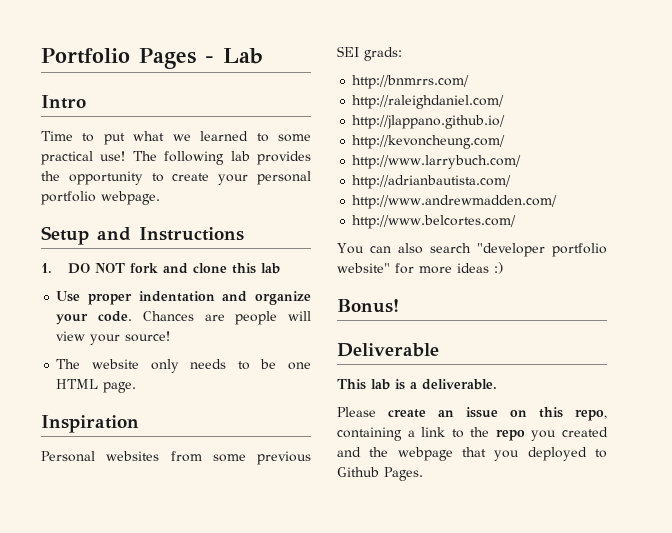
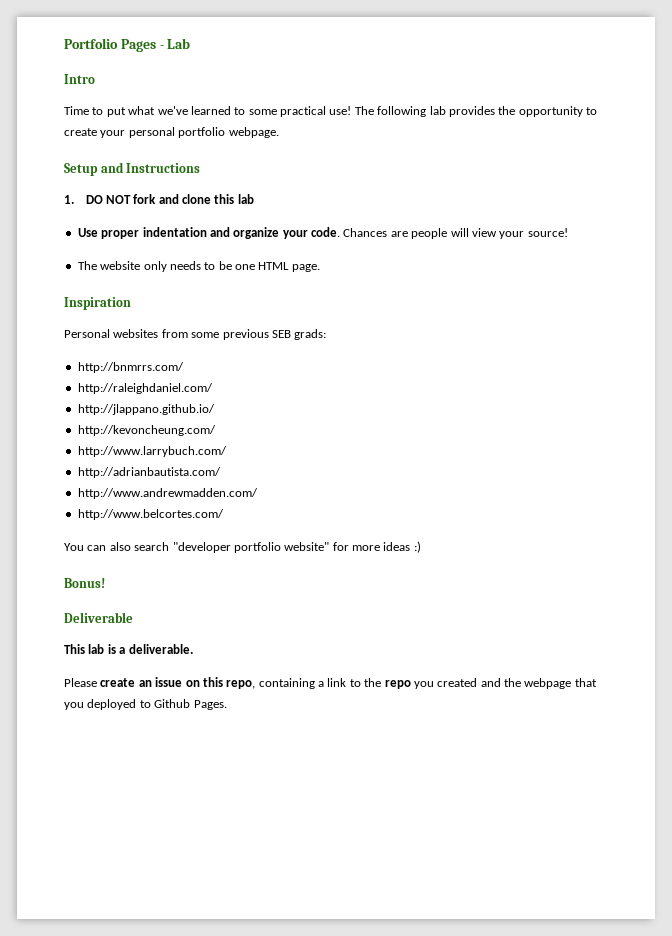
[172,134,191,141] we -> [157,106,188,115] we've
[337,46,359,57] SEI -> [271,330,291,338] SEB

